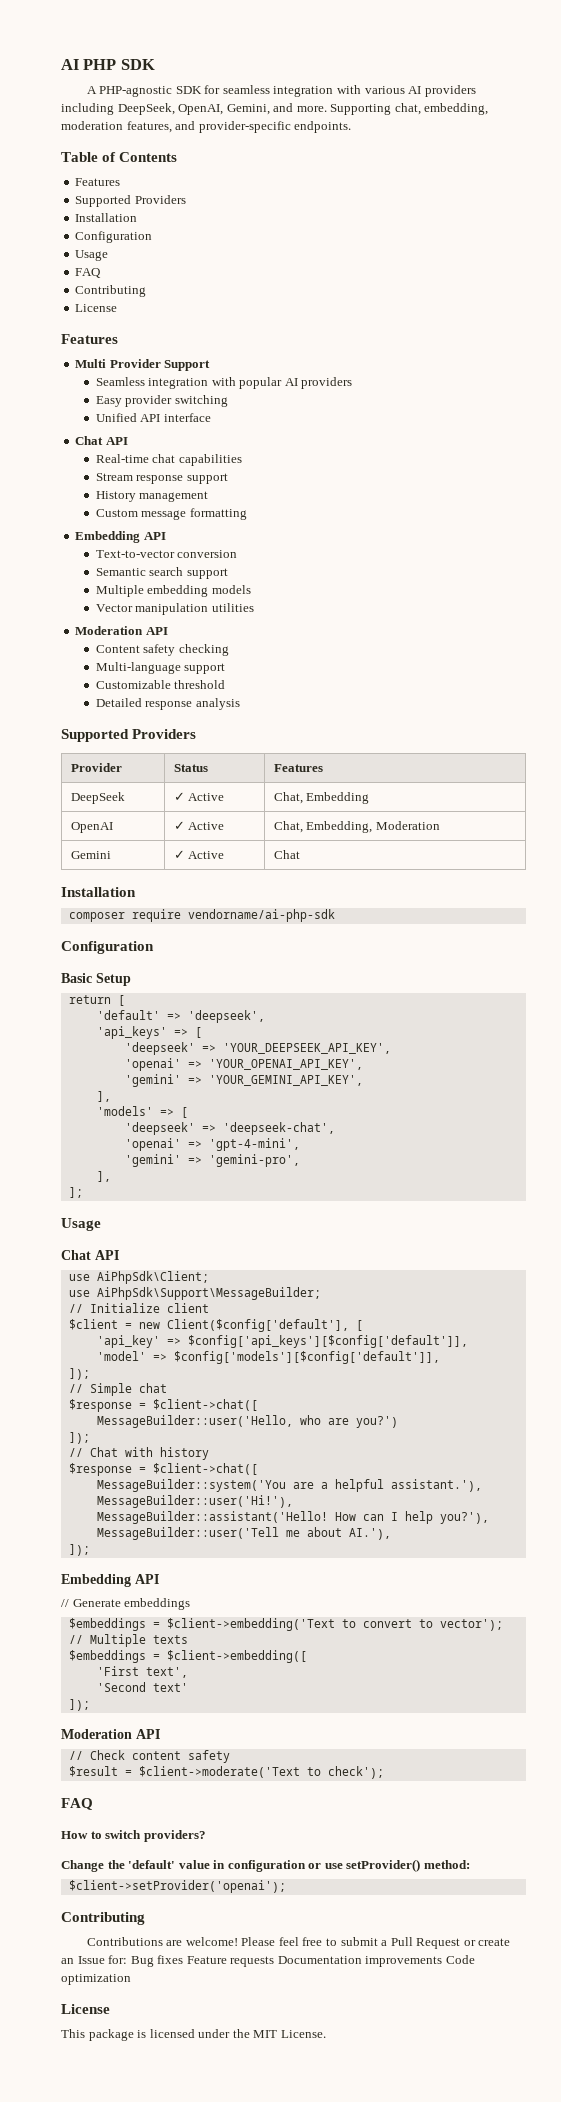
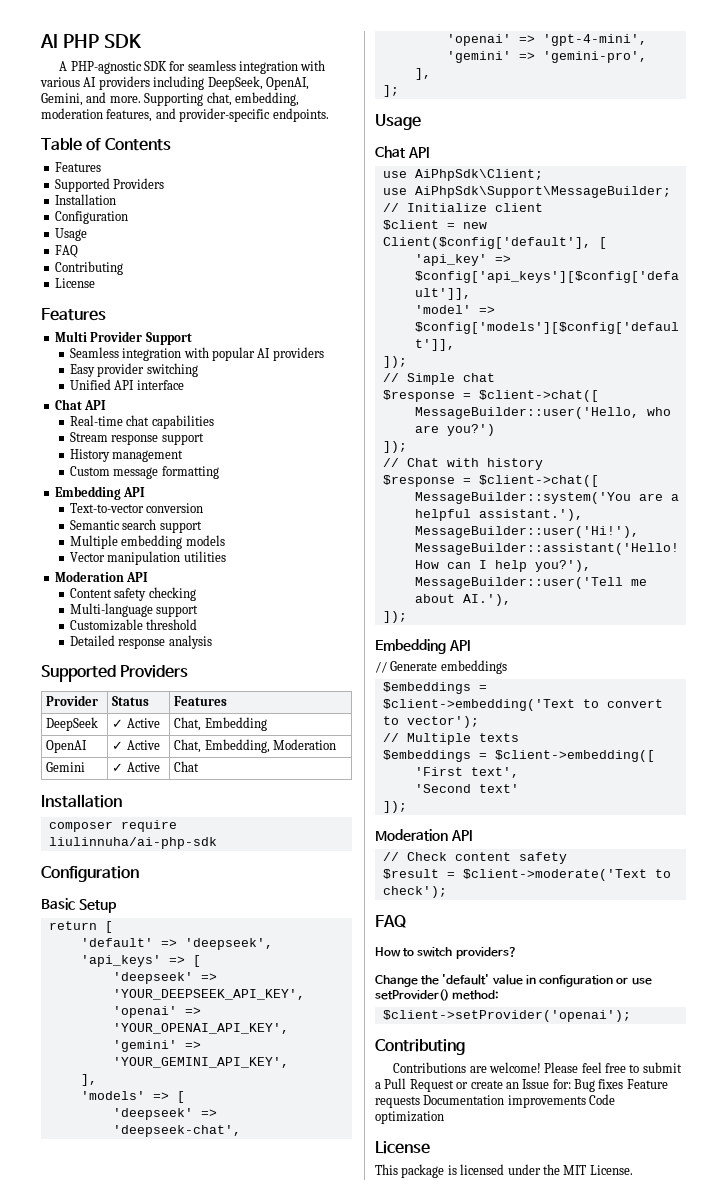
[187,909,335,922] vendorname/ai-php-sdk -> [48,837,217,849] liulinnuha/ai-php-sdk

